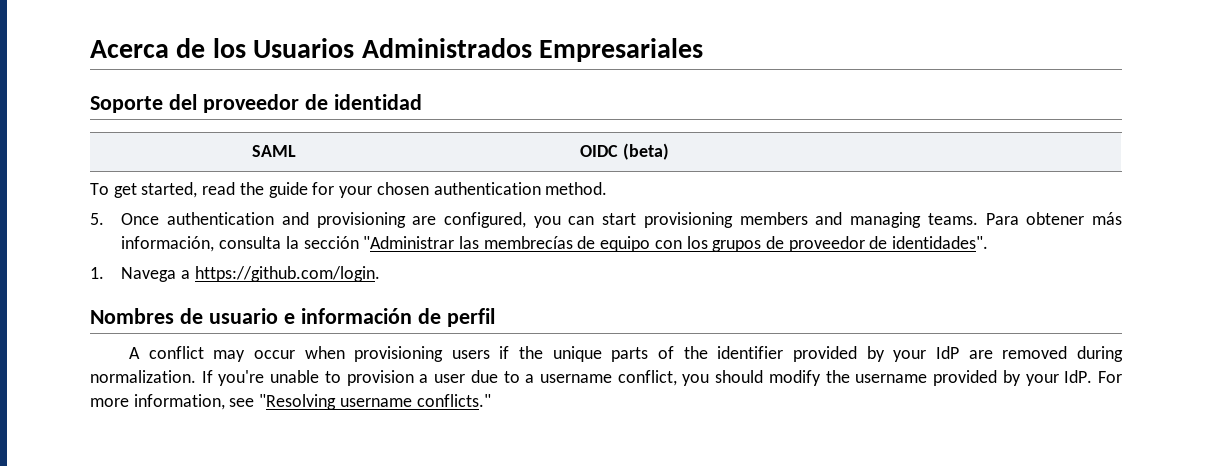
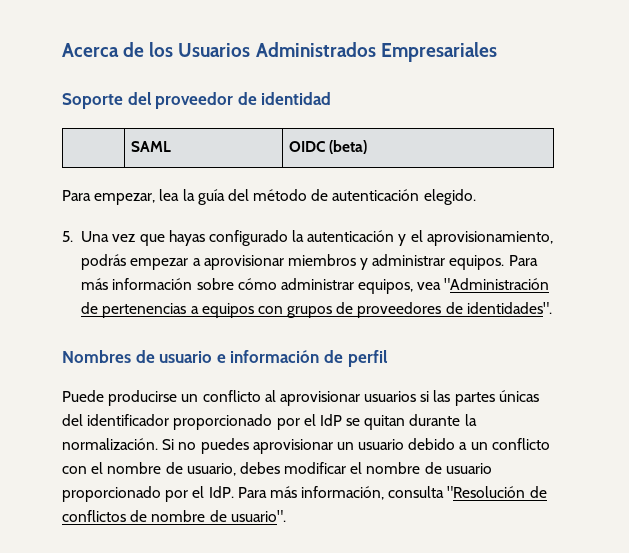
[90,182,608,198] [90,212,1122,228] [121,236,708,252] To get started, read the guide for your chosen authentication method. // 5. Once authentication and provisioning are configured, you can start provisioning members and managing teams. Para obtener más información, consulta la sección "Administrar las membrecías de equipo con los -> [62,189,476,205] [62,230,553,246] [81,254,538,270] [81,278,550,294] [81,302,283,318] Para empezar, lea la guía del método de autenticación elegido. // 5. Una vez que hayas configurado la autenticación y el aprovisionamiento, podrás empezar a aprovisionar miembros y administrar equipos. Para más información sobre cómo administrar equipos, vea "Administración de pertenencias a equipos con
[788,236,865,252] proveedor -> [357,302,442,318] proveedores
[90,266,380,282] // 1. Navega a https://github.com/login. -> (552, 308) none
[128,346,1123,362] [90,370,1123,386] [90,394,491,410] A conflict may occur when provisioning users if the unique parts of the identifier provided by your IdP are removed during normalization. If you're unable to provision a user due to a username conflict, you should modify the username provided by your IdP. For more information, see "Resolving username conflicts." -> [62,390,539,406] [62,414,477,430] [62,438,550,454] [62,462,492,476] [62,486,547,502] [62,510,286,522] Puede producirse un conflicto al aprovisionar usuarios si las partes únicas del identificador proporcionado por el IdP se quitan durante la normalización. Si no puedes aprovisionar un usuario debido a un conflicto con el nombre de usuario, debes modificar el nombre de usuario proporcionado por el IdP. Para más información, consulta "Resolución de conflictos de nombre de usuario".

